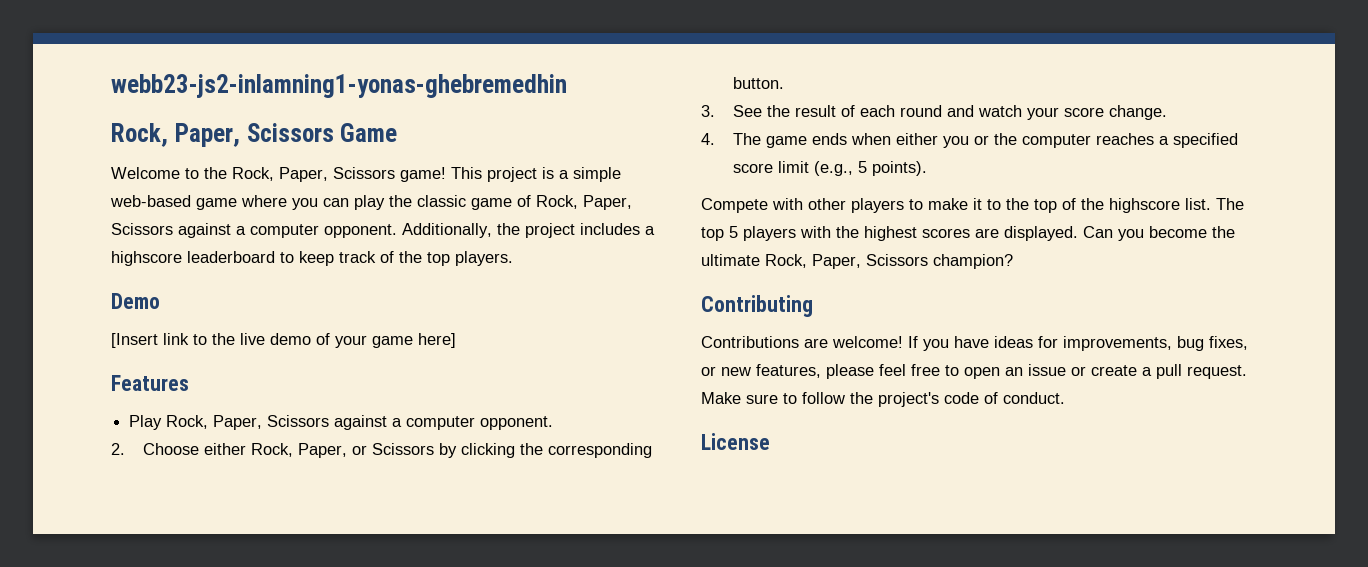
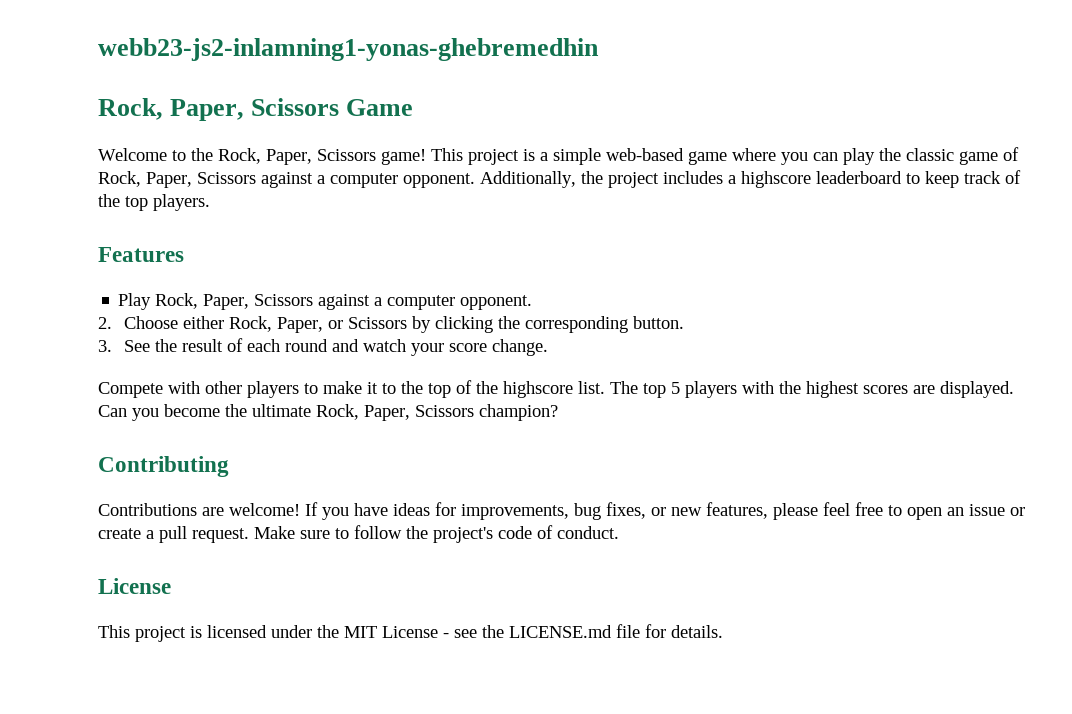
[111,293,160,309] [111,333,456,348] // Demo // [Insert link to the live demo of your game here] -> (210, 202) none
[701,133,1238,148] [732,161,927,176] // 4. The game ends when either you or the computer reaches a specified score limit (e.g., 5 points). -> (548, 347) none
(770, 441) none -> [98,624,723,642] // This project is licensed under the MIT License - see the LICENSE.md file for details.

